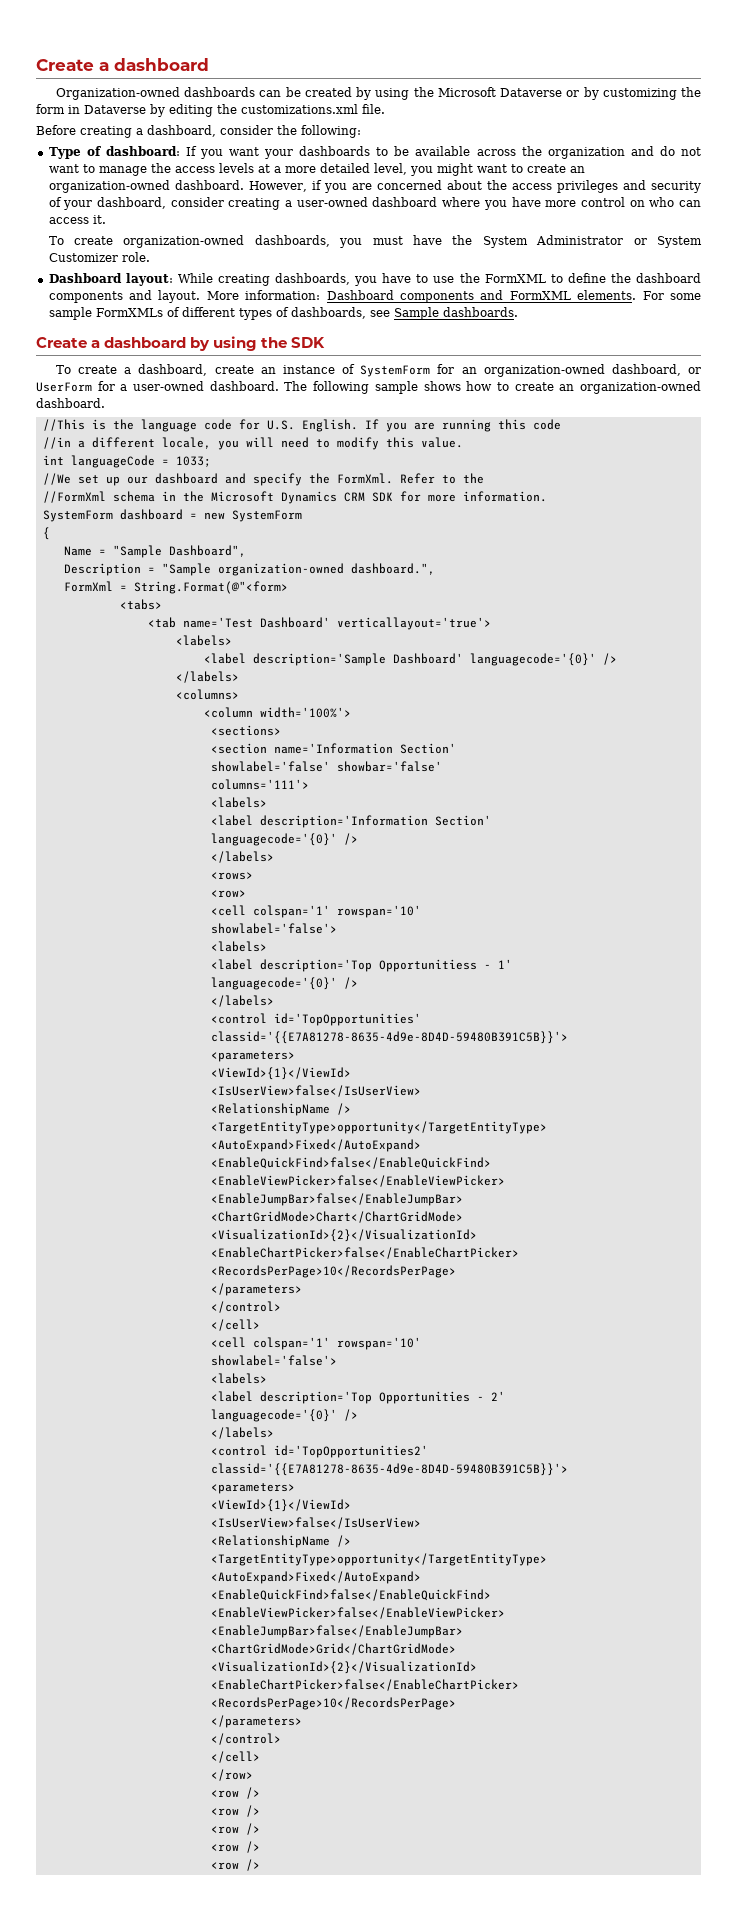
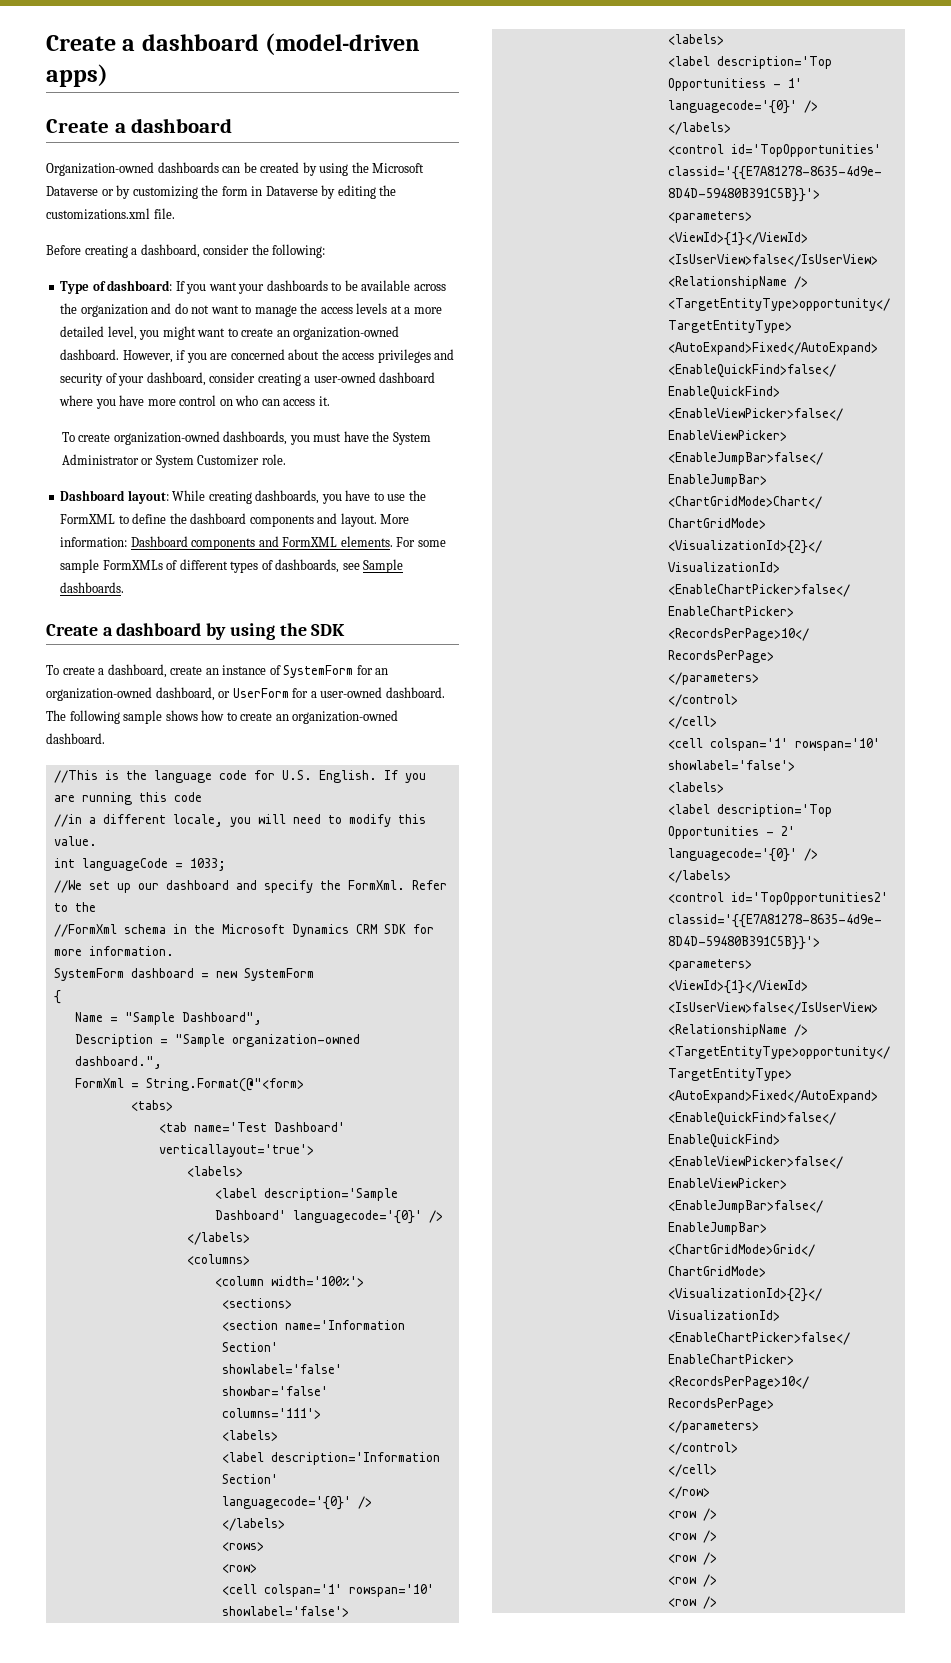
[36,58,209,71] Create a dashboard -> [46,33,421,55] [46,64,108,87] [46,118,233,133] Create a dashboard (model-driven apps) // Create a dashboard

